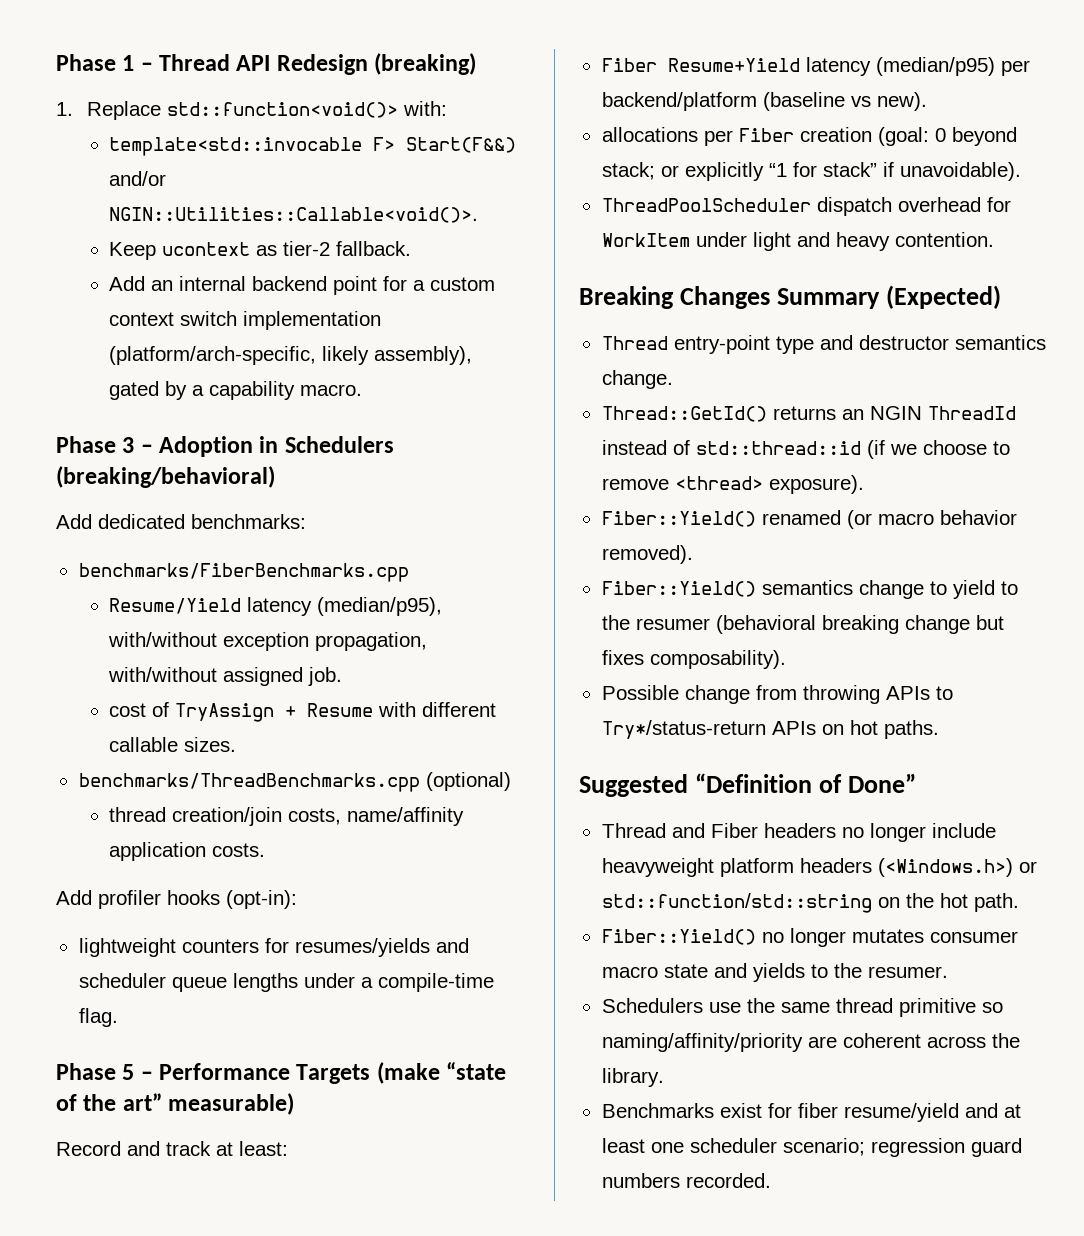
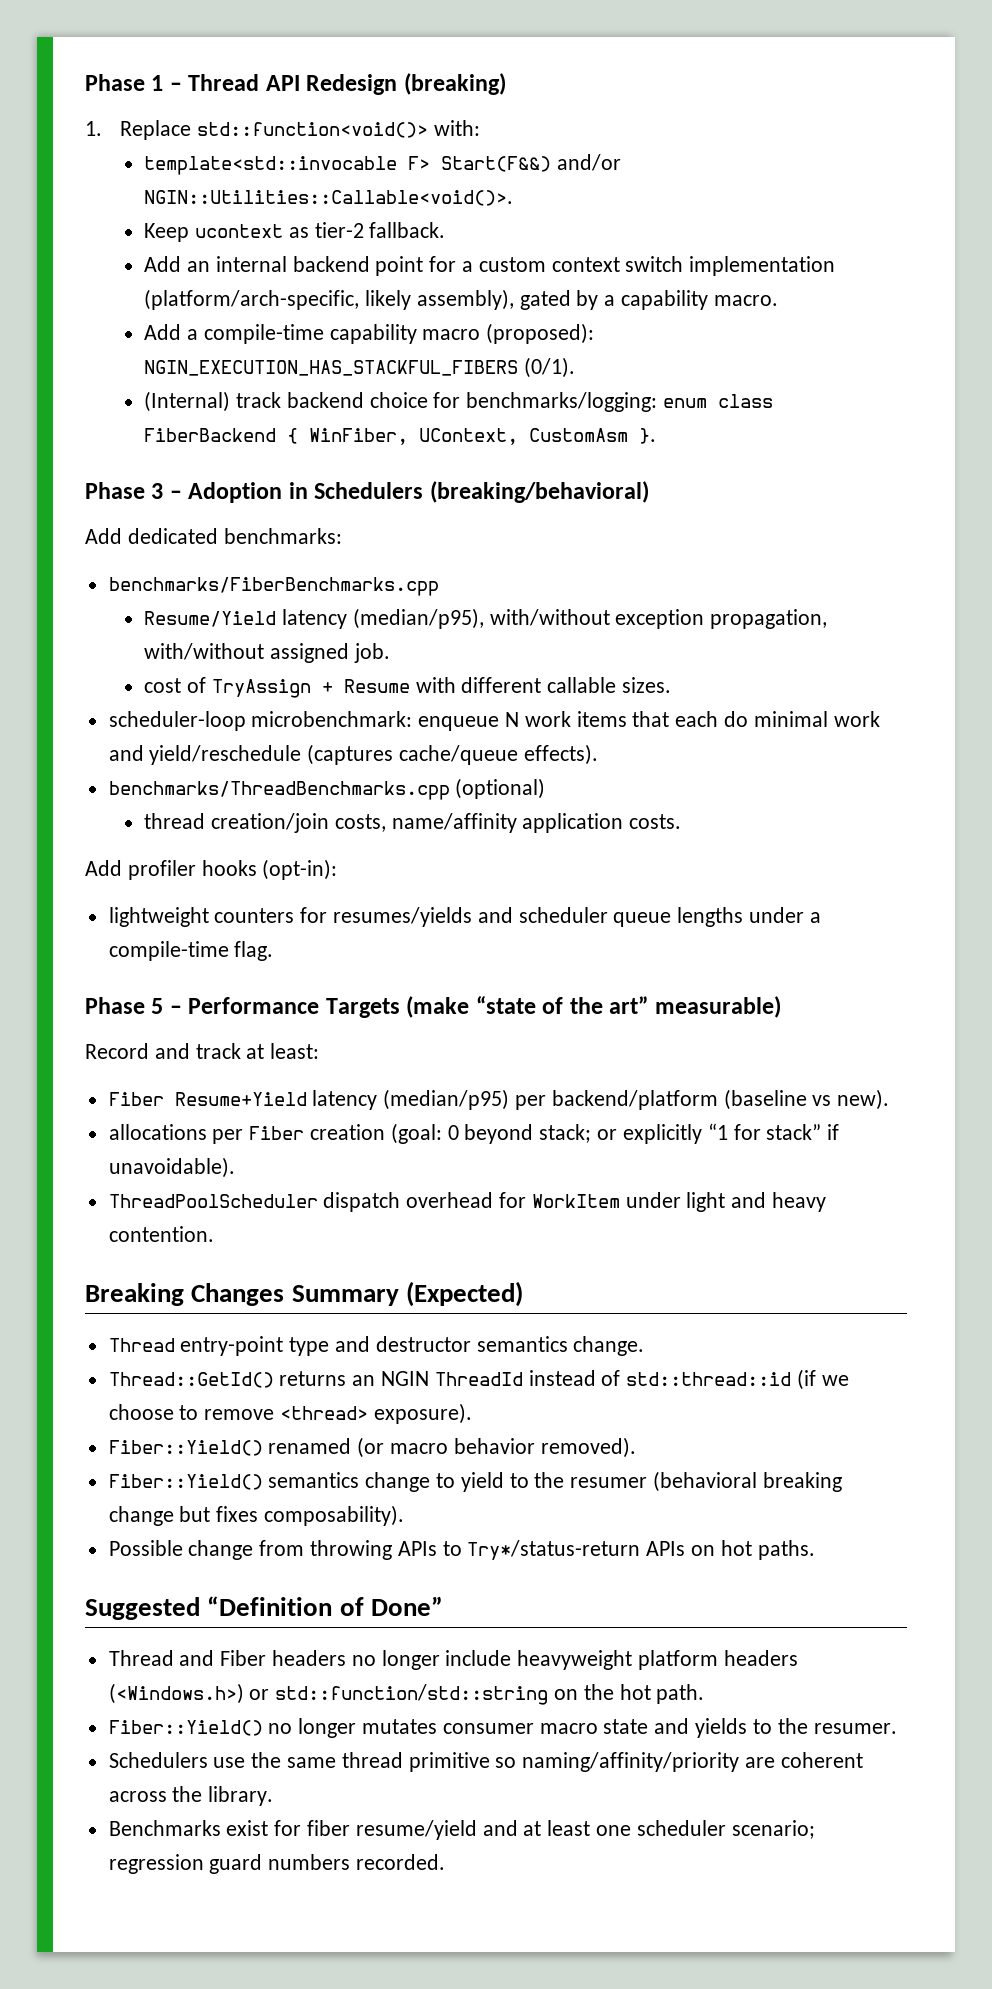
(363, 390) none -> [144,323,595,344] [144,357,575,378] [144,391,773,412] [144,428,657,445] // Add a compile-time capability macro (proposed): NGIN_EXECUTION_HAS_STACKFUL_FIBERS (0/1). // (Internal) track backend choice for benchmarks/logging: enum class FiberBackend { WinFiber, UContext, CustomAsm }.
(237, 744) none -> [108,711,880,731] [108,744,598,765] // scheduler-loop microbenchmark: enqueue N work items that each do minimal work and yield/reschedule (captures cache/queue effects).

